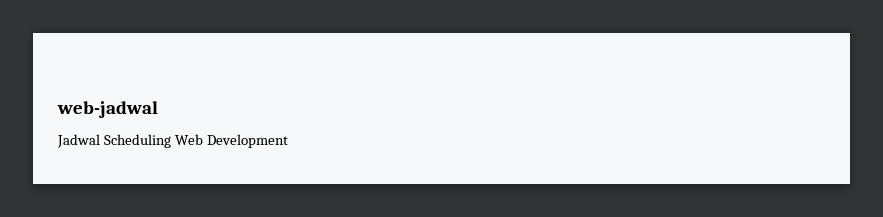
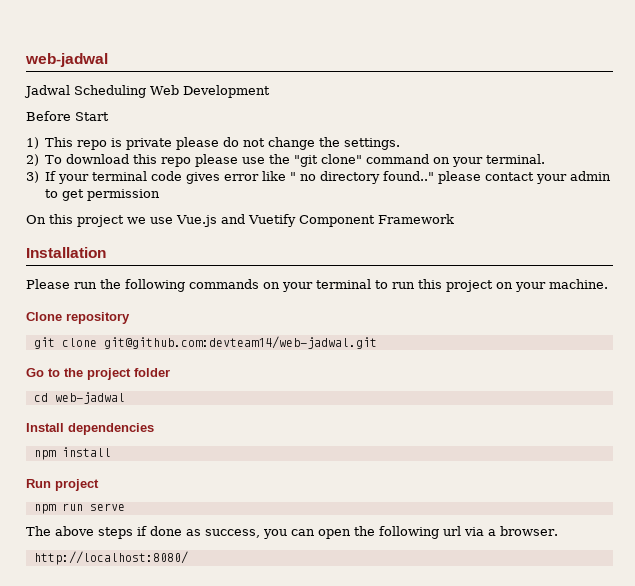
(288, 141) none -> [26,111,109,121] [26,137,401,150] [26,154,546,167] [26,171,612,184] [45,189,161,201] [26,214,454,227] [26,247,106,258] [26,279,608,292] [26,312,130,324] [33,336,377,349] [26,368,170,380] [33,392,125,404] [26,423,154,435] [33,447,111,460] [26,479,99,491] [33,503,125,514] [26,526,558,539] [33,551,188,565] // Before Start // 1) This repo is private please do not change the settings. // 2) To download this repo please use the "git clone" command on your terminal. // 3) If your terminal code gives error like " no directory found.." please contact your admin to get permission // On this project we use Vue.js and Vuetify Component Framework // Installation // Please run the following commands on your terminal to run this project on your machine. // Clone repository // git clone git@github.com:devteam14/web-jadwal.git // Go to the project folder // cd web-jadwal // Install dependencies // npm install // Run project // npm run serve // The above steps if done as success, you can open the following url via a browser. // http://localhost:8080/

